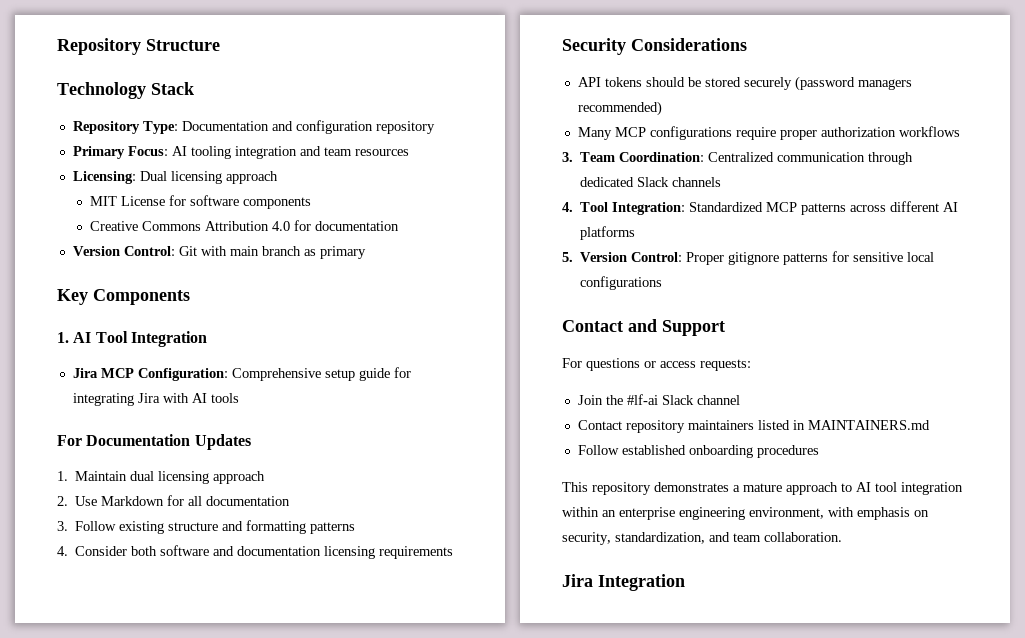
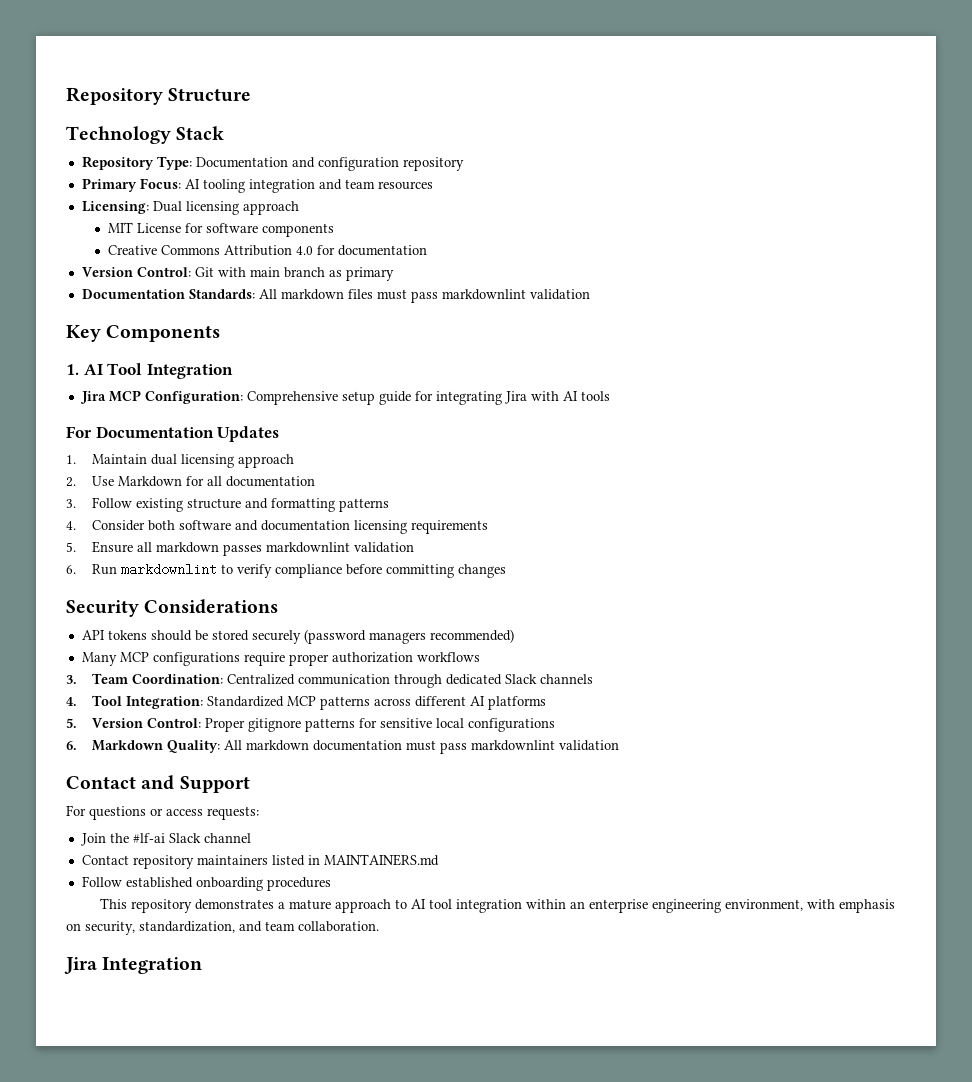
(366, 252) none -> [81,289,590,303] // Documentation Standards: All markdown files must pass markdownlint validation
(454, 552) none -> [66,541,415,556] [66,563,507,578] // 5. Ensure all markdown passes markdownlint validation // 6. Run markdownlint to verify compliance before committing changes
(663, 283) none -> [66,740,620,754] // 6. Markdown Quality: All markdown documentation must pass markdownlint validation

